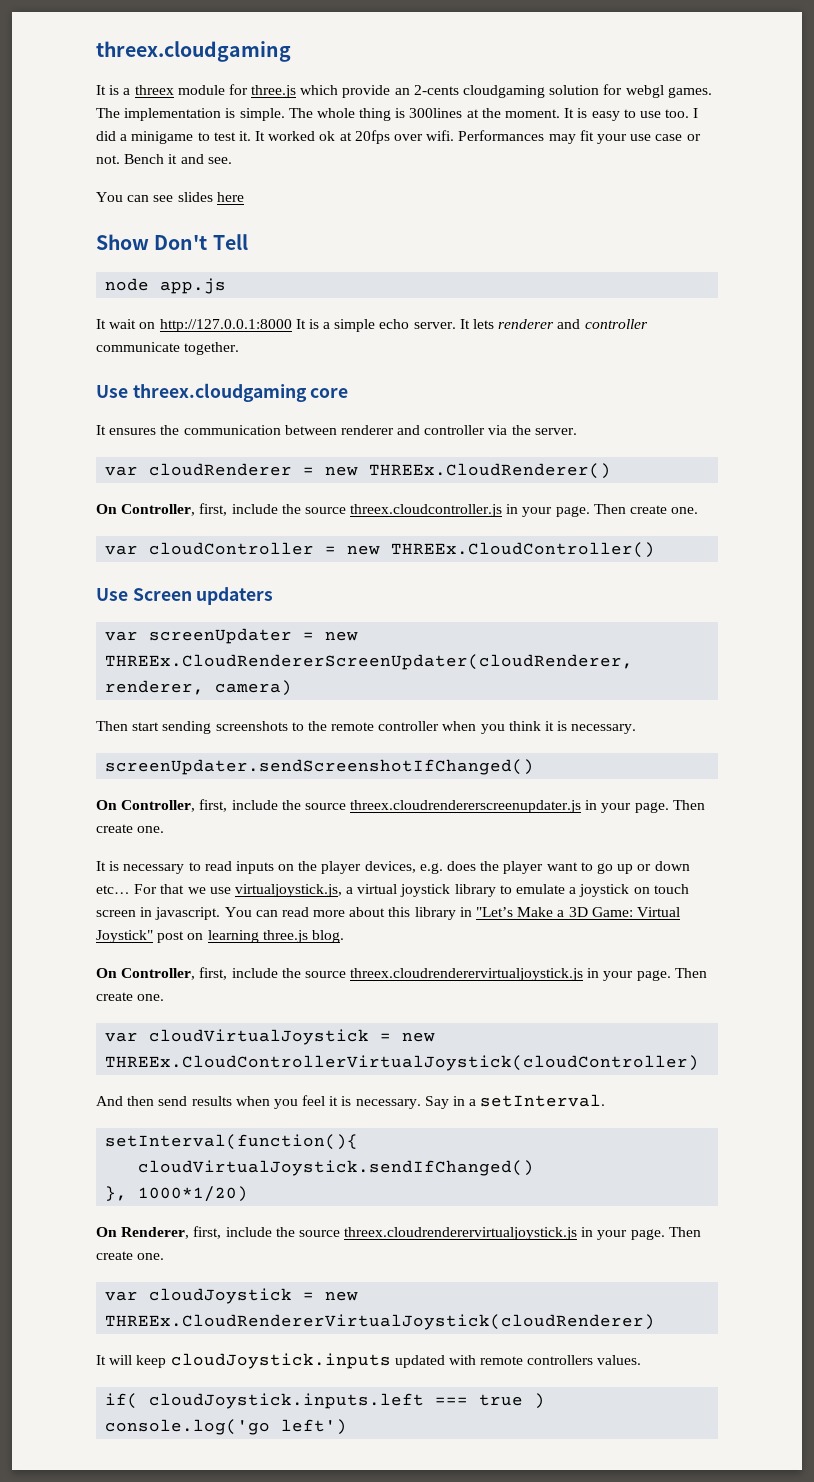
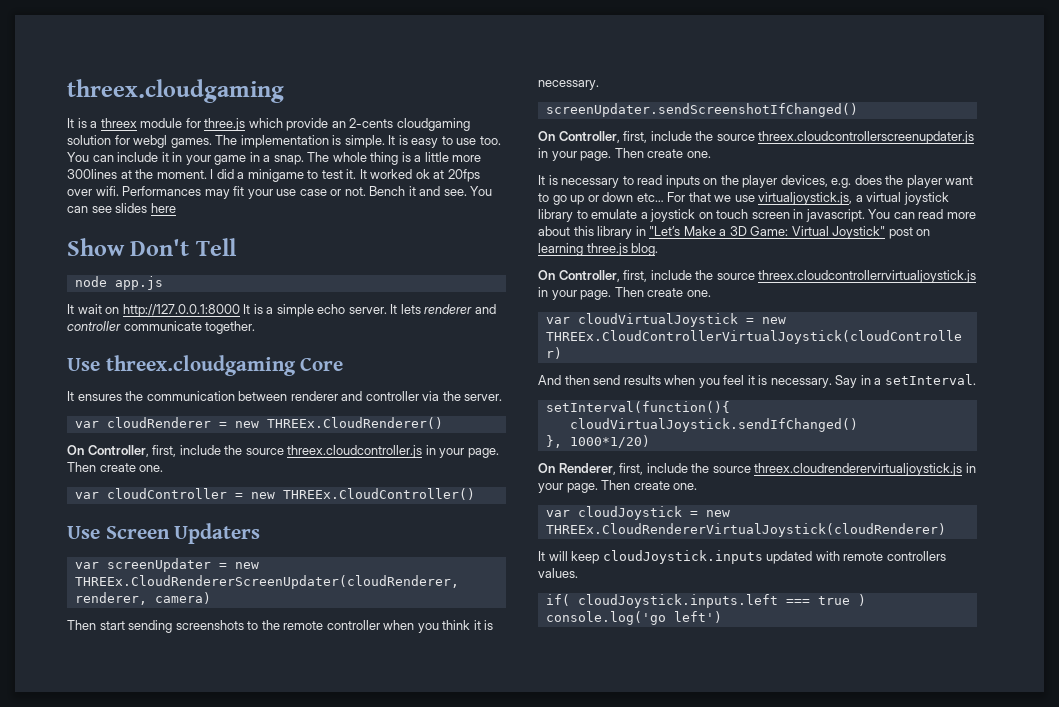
[288,108,561,121] The whole thing is 300lines at the moment. -> (385, 141) none
(690, 113) none -> [67,152,482,165] [67,169,207,179] You can include it in your game in a snap. The whole thing is a little more 300lines at the moment.
(232, 160) // -> (467, 192) none
[310,388,349,398] core -> [300,358,344,371] Core
[196,587,274,605] updaters -> [174,523,261,544] Updaters
[350,800,582,813] threex.cloudrendererscreenupdater.js -> [758,131,975,144] threex.cloudcontrollerscreenupdater.js
[350,968,584,981] threex.cloudrenderervirtualjoystick.js -> [758,270,977,283] threex.cloudcontrollerrvirtualjoystick.js

